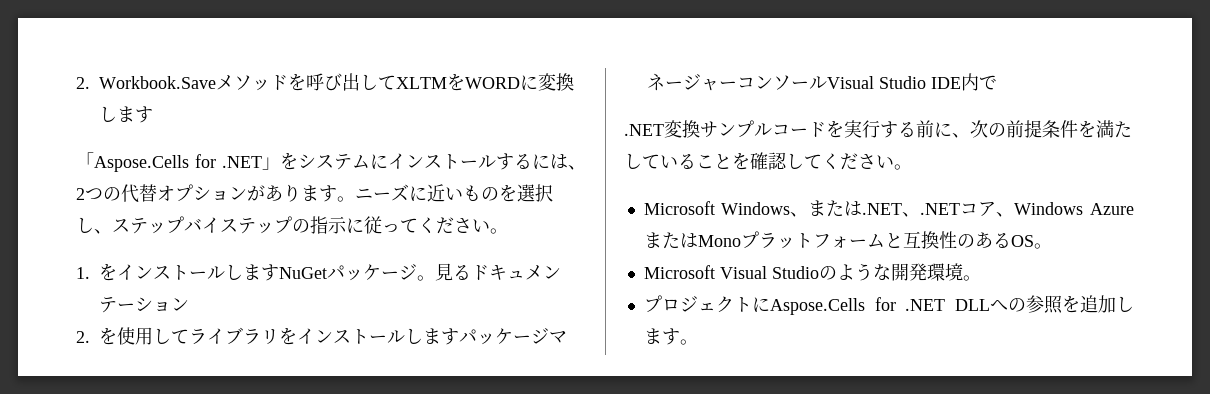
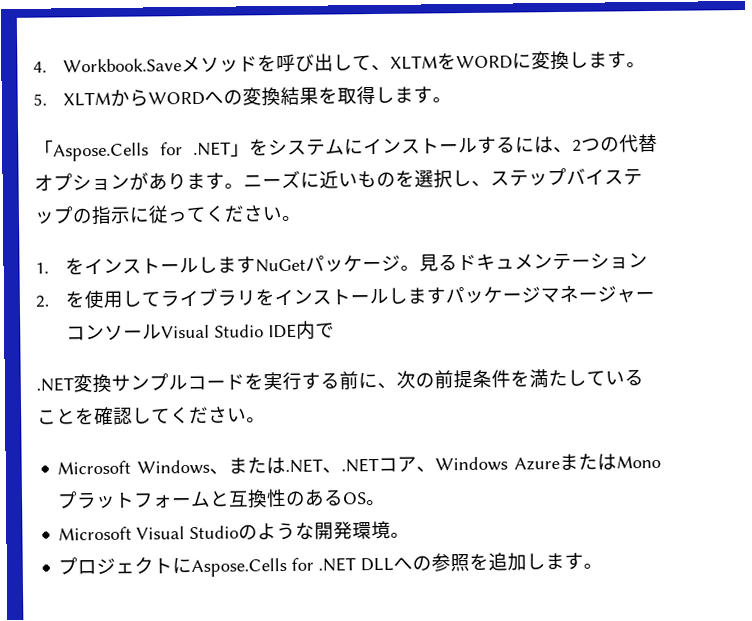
[76,77,90,89] 2. -> [33,61,47,73] 4.
(396, 82) none -> [370,64,391,72] 、
(153, 114) none -> [625,62,646,68] [33,85,452,107] 。 // 5. XLTMからWORDへの変換結果を取得します。

